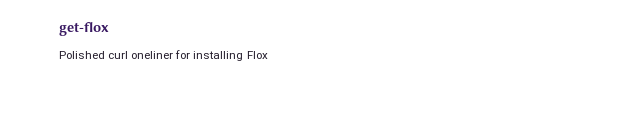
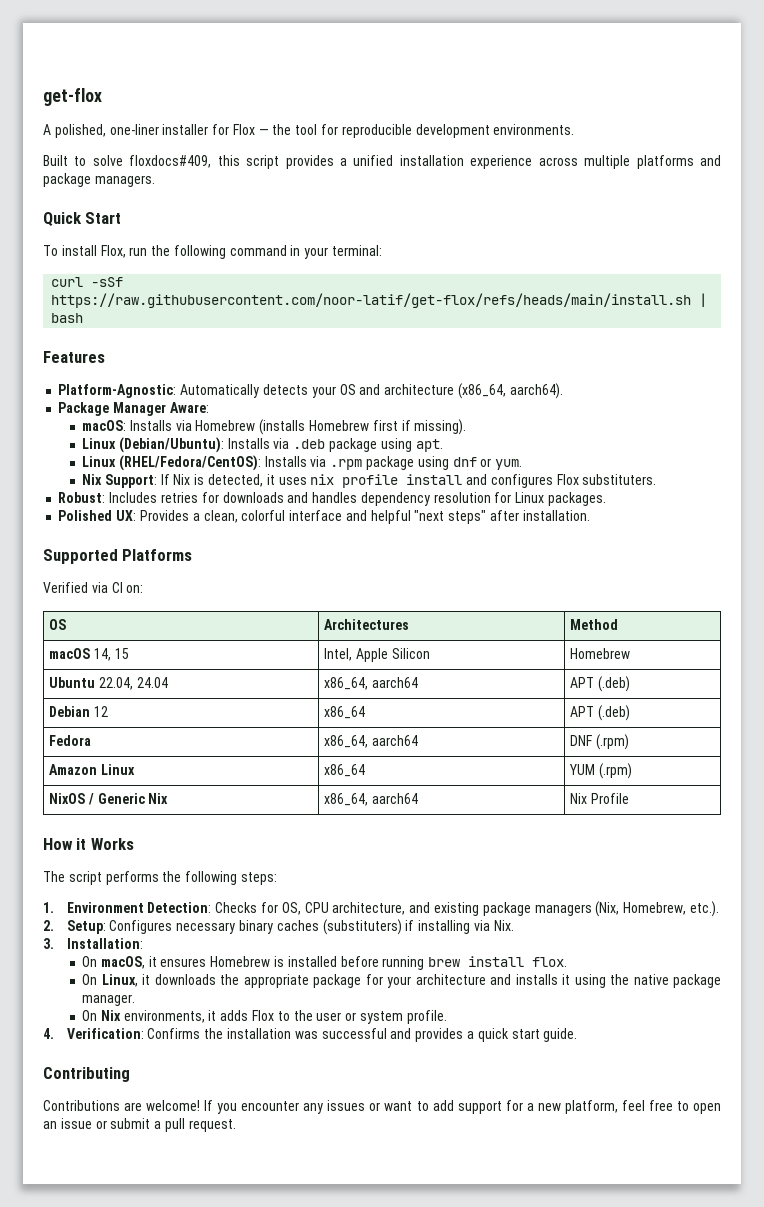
[59,50,268,61] Polished curl oneliner for installing Flox -> [43,124,575,138] [43,155,722,169] [43,173,155,187] [43,212,122,226] [43,245,383,259] [51,277,124,287] [51,293,708,308] [51,313,84,323] [43,351,105,363] [58,383,563,399] [58,402,209,416] [82,419,467,435] [82,437,443,453] [82,455,523,471] [82,474,657,488] [58,492,606,506] [58,510,590,524] [43,549,193,564] [43,582,144,593] [48,619,66,630] [323,619,409,630] [569,619,618,630] [48,648,129,661] [323,648,430,662] [569,648,630,659] [48,677,168,690] [323,677,418,690] [569,676,630,692] [48,706,108,717] [323,706,365,719] [569,705,630,721] [48,735,91,746] [323,735,418,748] [569,734,629,750] [48,764,135,775] [323,764,365,777] [568,763,632,779] [48,793,169,805] [323,793,418,806] [569,793,629,804] [43,838,134,850] [43,871,277,885] [43,901,719,917] [43,919,514,935] [43,938,143,949] [82,956,568,970] [82,974,721,988] [82,994,136,1006] [82,1010,447,1024] [43,1028,578,1042] [43,1067,130,1082] [43,1100,721,1114] [43,1118,236,1132] A polished, one-liner installer for Flox — the tool for reproducible development environments. // Built to solve floxdocs#409, this script provides a unified installation experience across multiple platforms and package managers. // Quick Start // To install Flox, run the following command in your terminal: // curl -sSf https://raw.githubusercontent.com/noor-latif/get-flox/refs/heads/main/install.sh | bash // Features // Platform-Agnostic: Automatically detects your OS and architecture (x86_64, aarch64). // Package Manager Aware: // macOS: Installs via Homebrew (installs Homebrew first if missing). // Linux (Debian/Ubuntu): Installs via .deb package using apt. // Linux (RHEL/Fedora/CentOS): Installs via .rpm package using dnf or yum. // Nix Support: If Nix is detected, it uses nix profile install and configures Flox substituters. // Robust: Includes retries for downloads and handles dependency resolution for Linux packages. // Polished UX: Provides a clean, colorful interface and helpful "next steps" after installation. // Supported Platforms // Verified via CI on: // OS | Architectures | Method // macOS 14, 15 | Intel, Apple Silicon | Homebrew // Ubuntu 22.04, 24.04 | x86_64, aarch64 | APT (.deb) // Debian 12 | x86_64 | APT (.deb) // Fedora | x86_64, aarch64 | DNF (.rpm) // Amazon Linux | x86_64 | YUM (.rpm) // NixOS / Generic Nix | x86_64, aarch64 | Nix Profile // How it Works // The script performs the following steps: // 1. Environment Detection: Checks for OS, CPU architecture, and existing package managers (Nix, Homebrew, etc.). // 2. Setup: Configures necessary binary caches (substituters) if installing via Nix. // 3. Installation: // On macOS, it ensures Homebrew is installed before running brew install flox. // On Linux, it downloads the appropriate package for your architecture and installs it using the native package manager. // On Nix environments, it adds Flox to the user or system profile. // 4. Verification: Confirms the installation was successful and provides a quick start guide. // Contributing // Contributions are welcome! If you encounter any issues or want to add support for a new platform, feel free to open an issue or submit a pull request.

